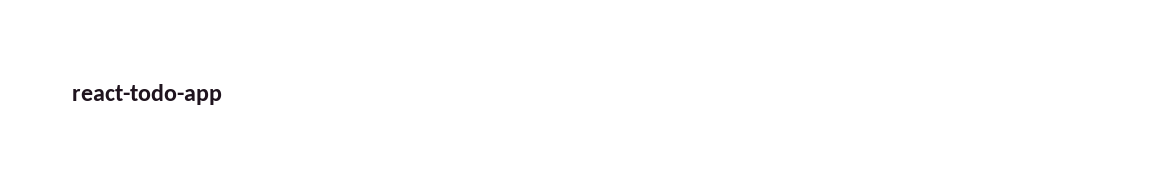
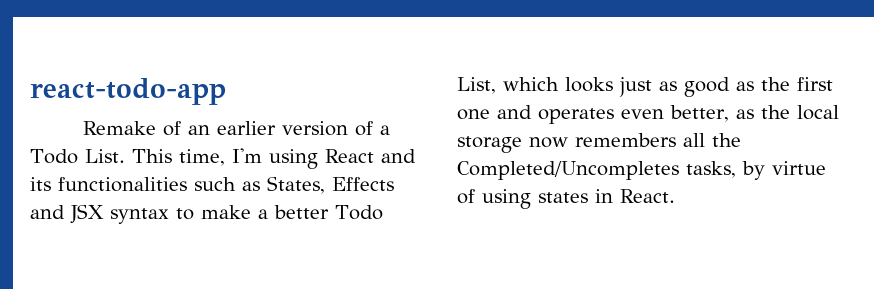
(222, 94) none -> [83,121,391,136] [30,148,416,169] [30,176,394,194] [30,204,383,224] [457,77,833,97] [457,105,839,124] [457,133,741,153] [457,161,826,180] [457,189,675,209] // Remake of an earlier version of a Todo List. This time, I'm using React and its functionalities such as States, Effects and JSX syntax to make a better Todo List, which looks just as good as the first one and operates even better, as the local storage now remembers all the Completed/Uncompletes tasks, by virtue of using states in React.

